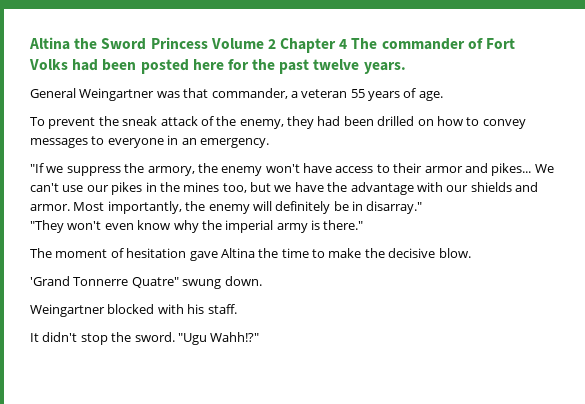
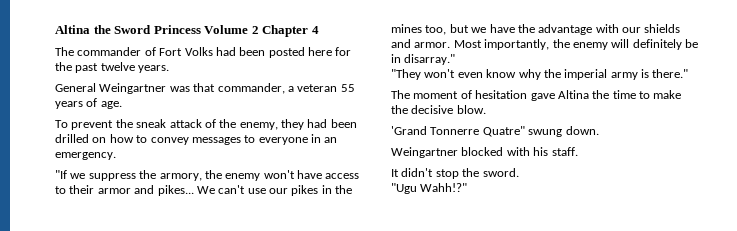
(348, 44) none -> (319, 30) //
(175, 337) none -> (519, 172) //

